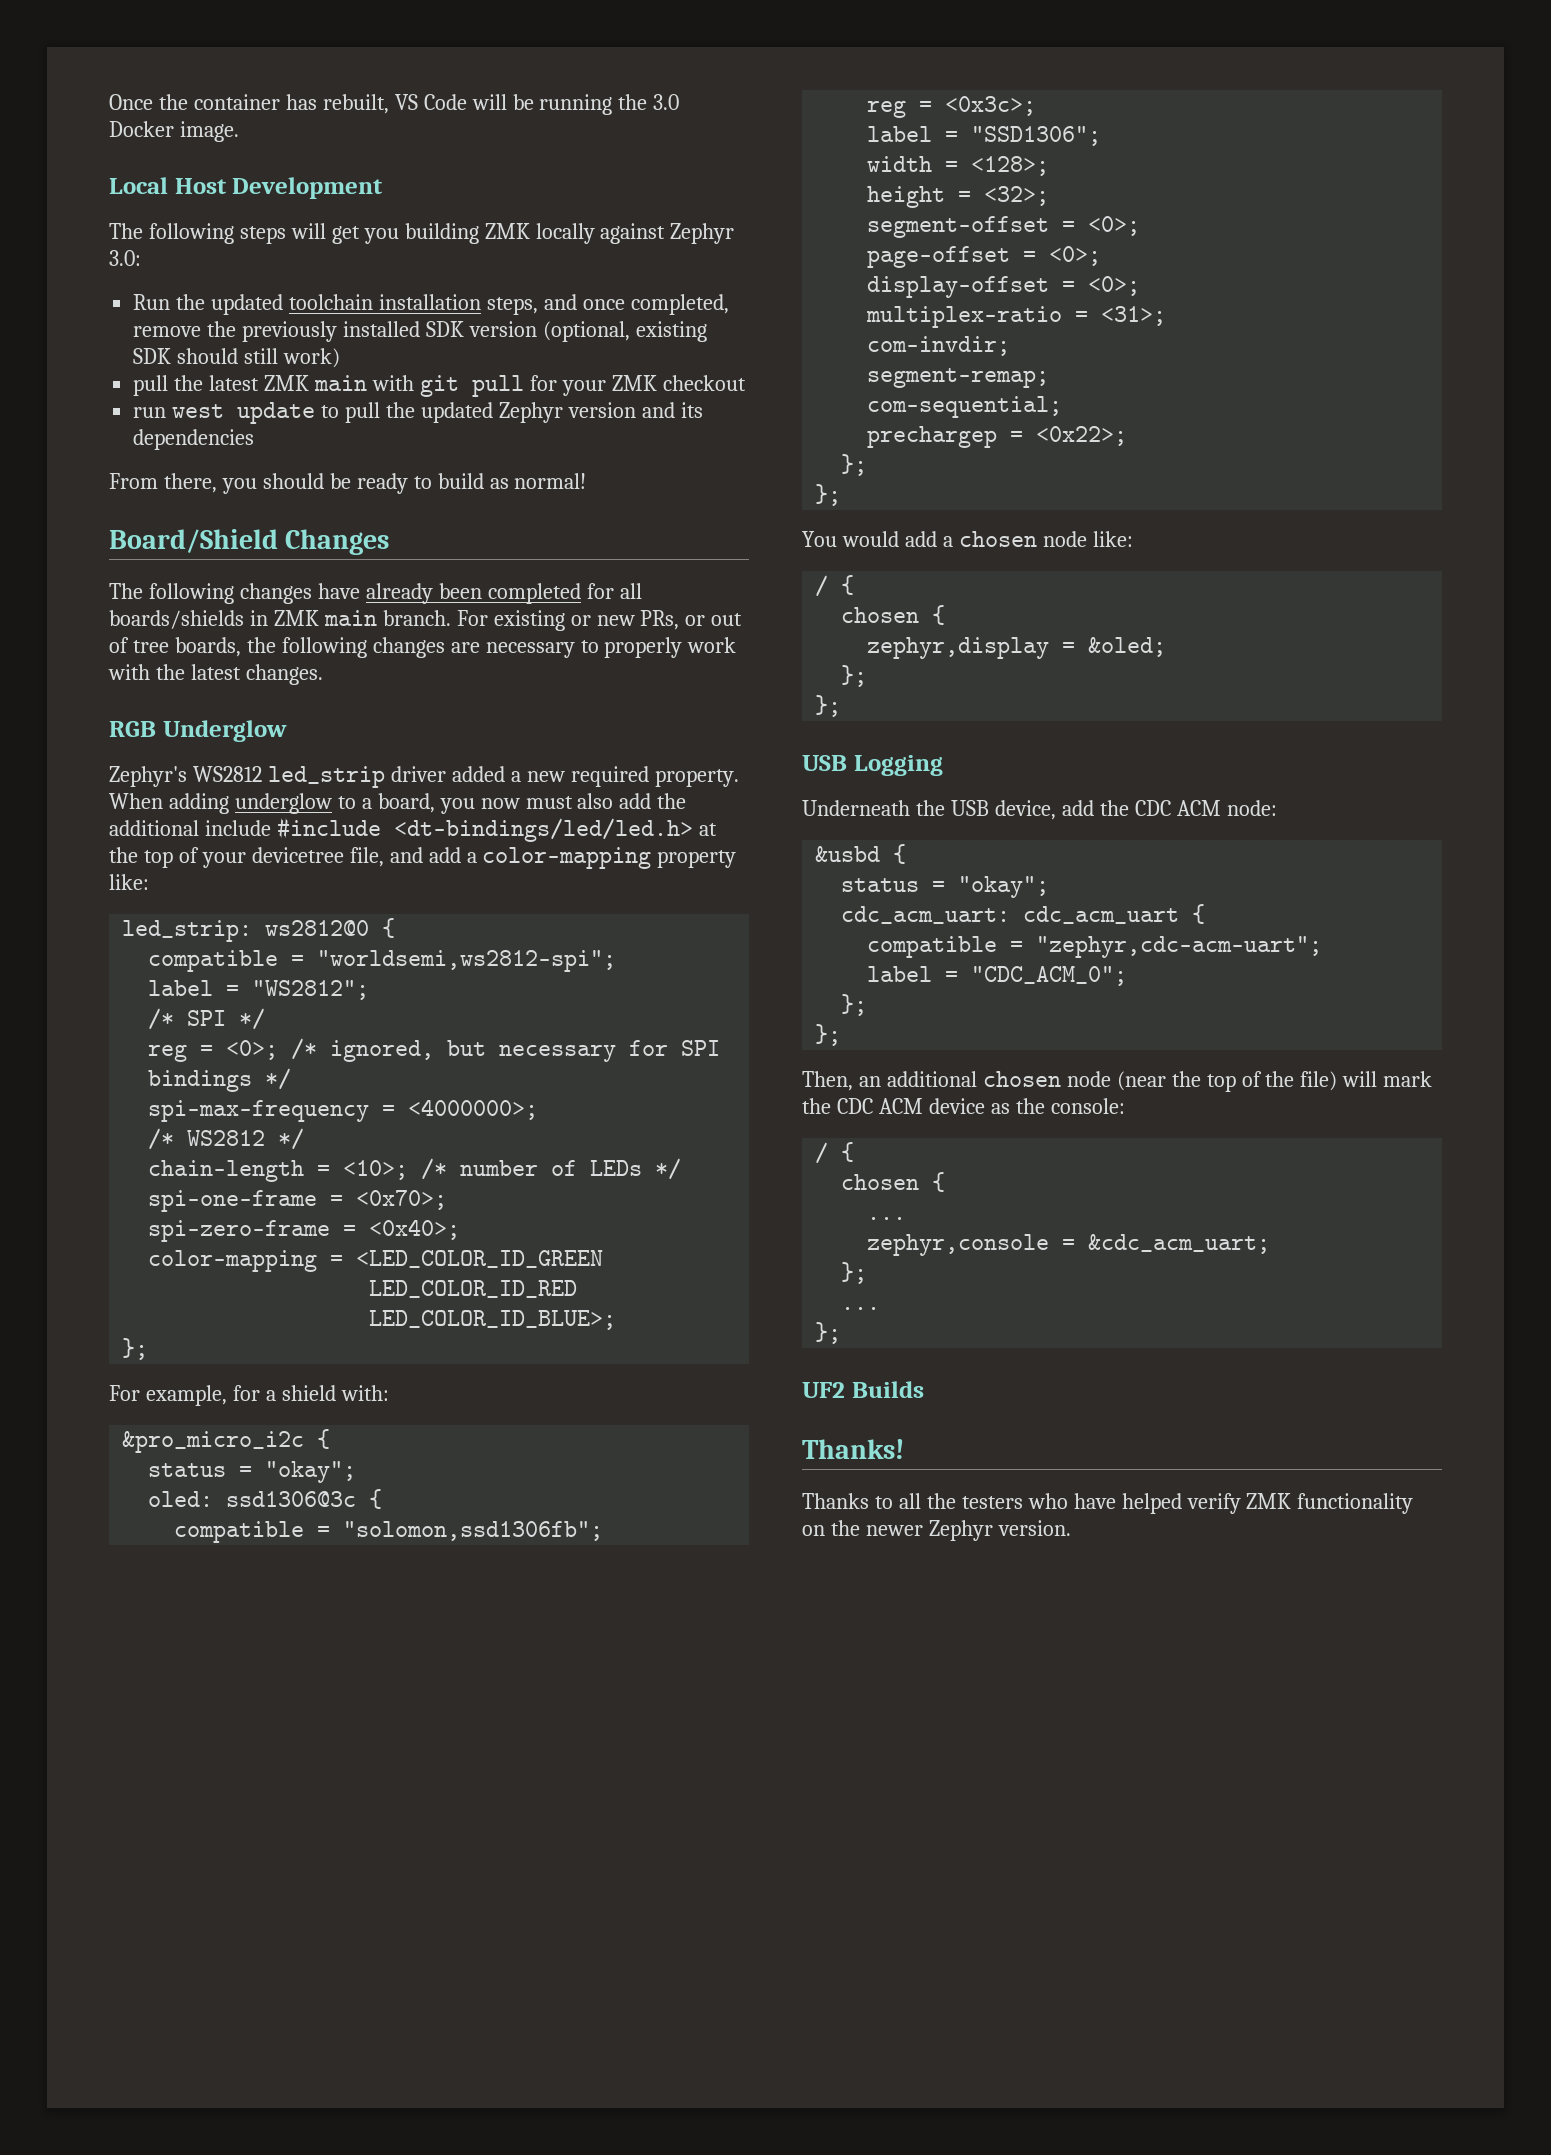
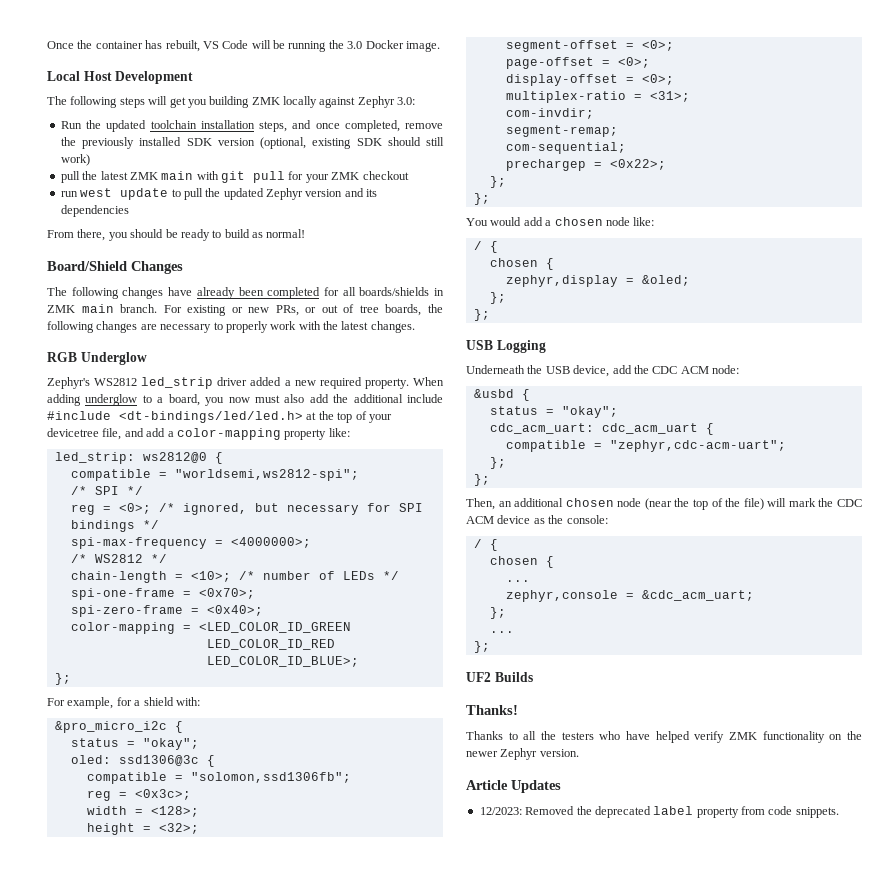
[148,980,370,1000] // label = "WS2812"; -> (359, 475) none
[867,126,1102,146] // label = "SSD1306"; -> (191, 794) none
[867,966,1128,986] // label = "CDC_ACM_0"; -> (786, 446) none
(1071, 1528) none -> [466,780,561,793] [479,806,839,818] // Article Updates // 12/2023: Removed the deprecated label property from code snippets.

